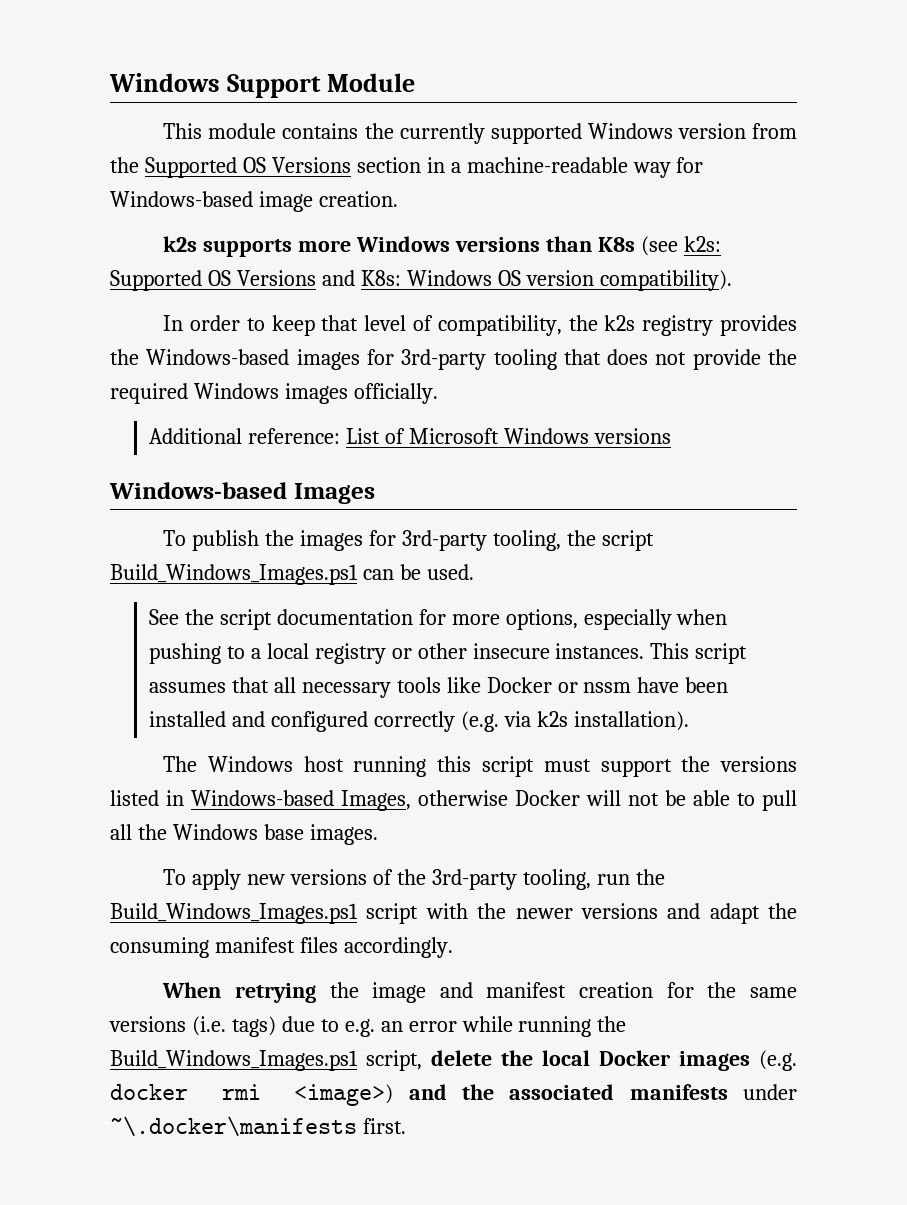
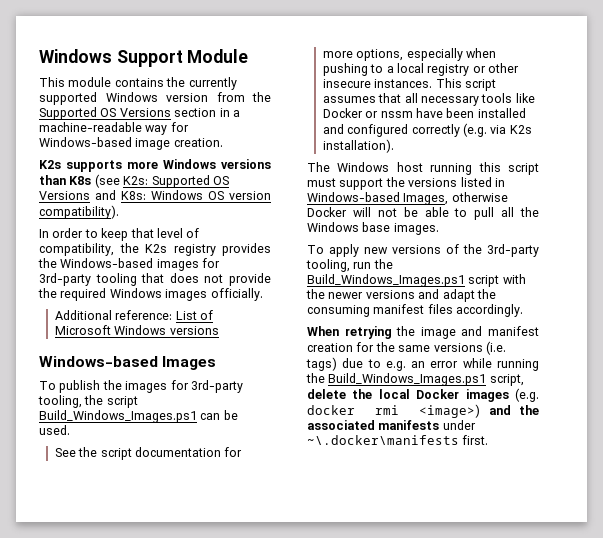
[163,236,198,252] k2s -> [39,160,61,169] K2s
[683,236,721,252] k2s: -> [123,176,149,185] K2s:
[604,315,636,331] k2s -> [145,244,167,253] K2s
[536,711,568,727] k2s -> [509,125,532,134] K2s

